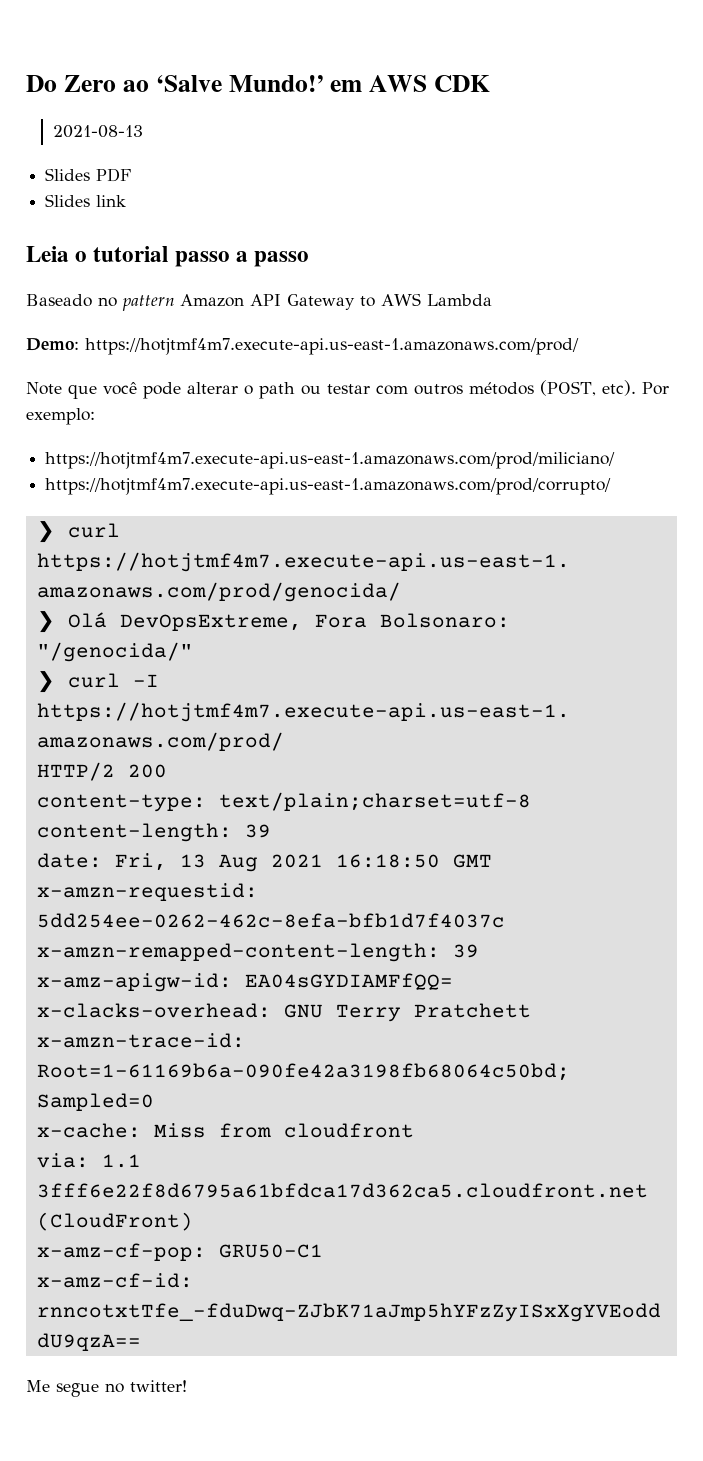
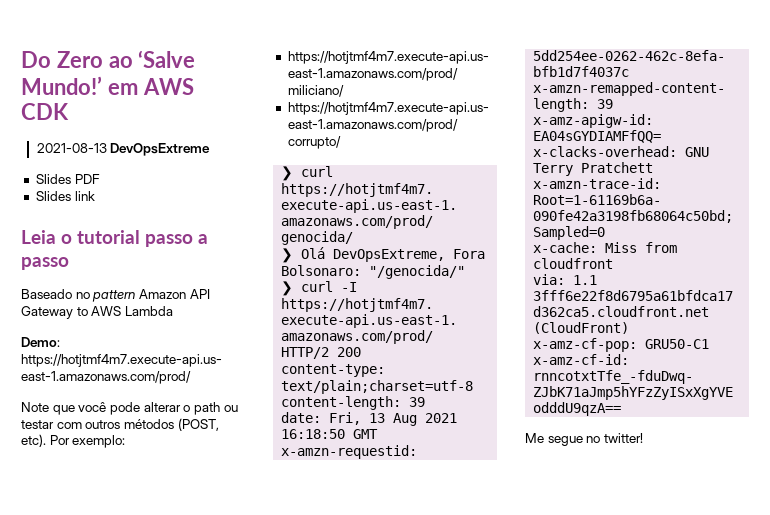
(144, 131) none -> [110,143,211,156] DevOpsExtreme

